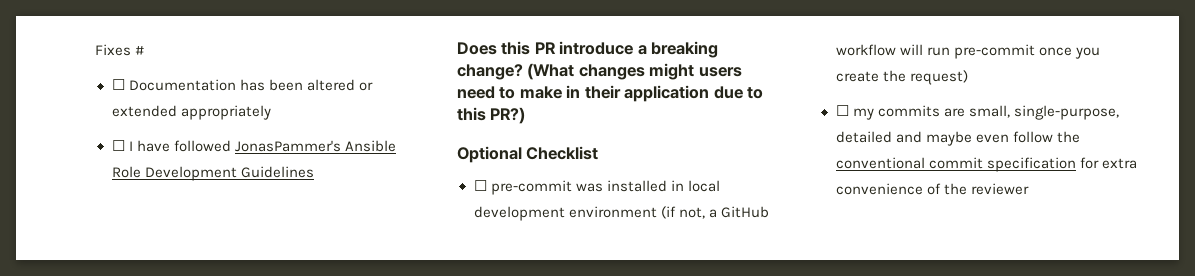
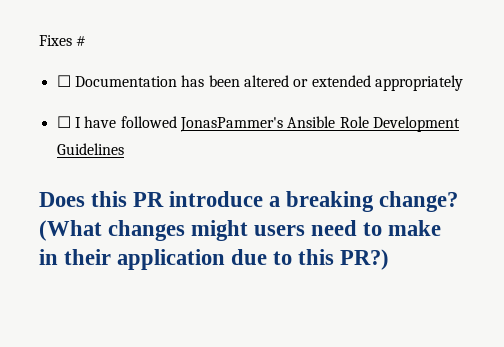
[457,146,599,163] [473,180,720,195] [473,206,769,221] [835,44,1100,59] [835,70,968,85] [835,105,1119,120] [835,131,1080,146] [835,157,1137,172] [835,183,1029,195] // Optional Checklist // ☐ pre-commit was installed in local development environment (if not, a GitHub workflow will run pre-commit once you create the request) // ☐ my commits are small, single-purpose, detailed and maybe even follow the conventional commit specification for extra convenience of the reviewer -> (390, 259) none

